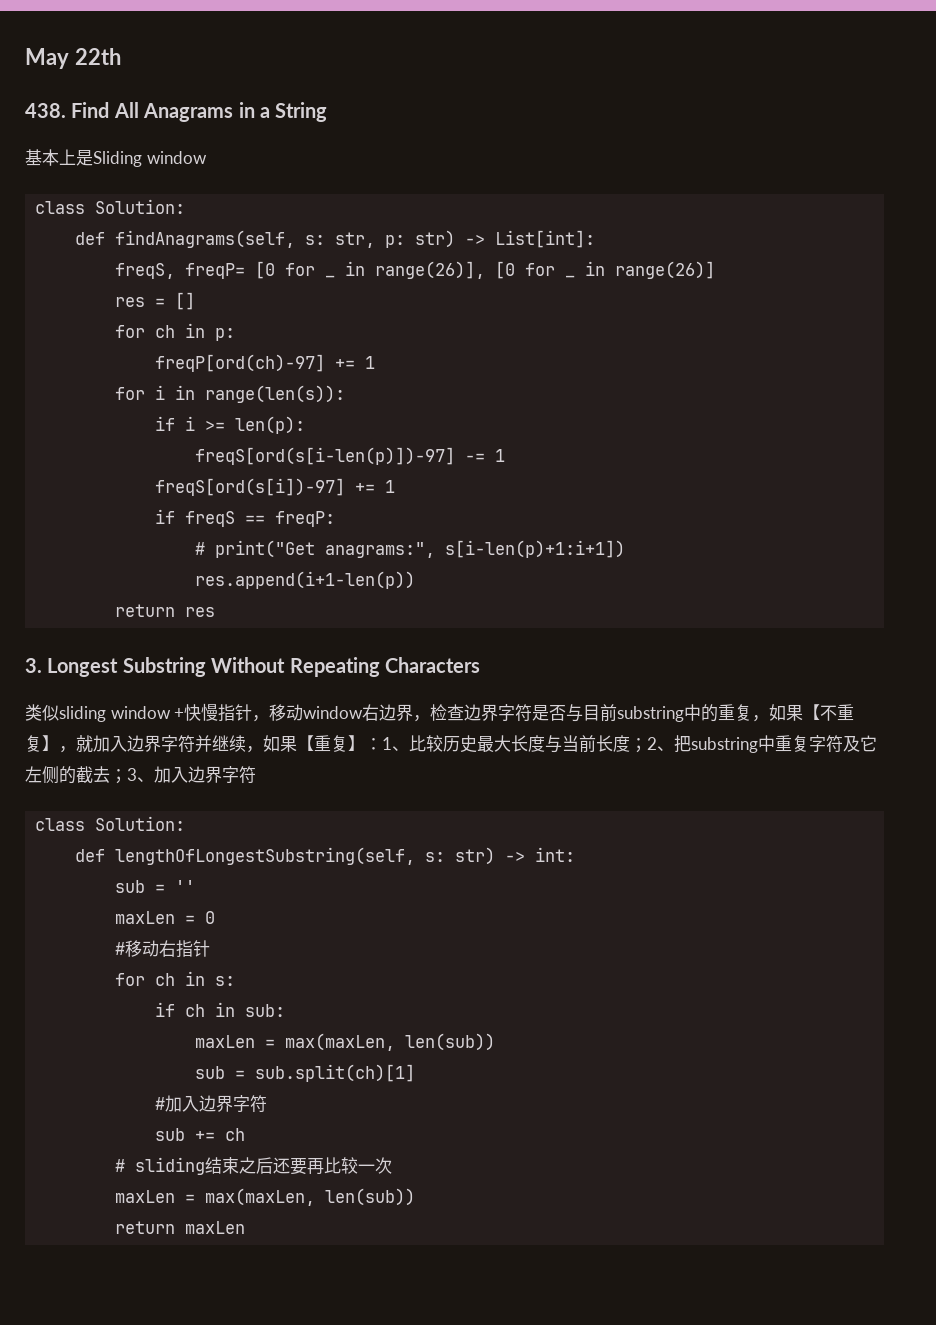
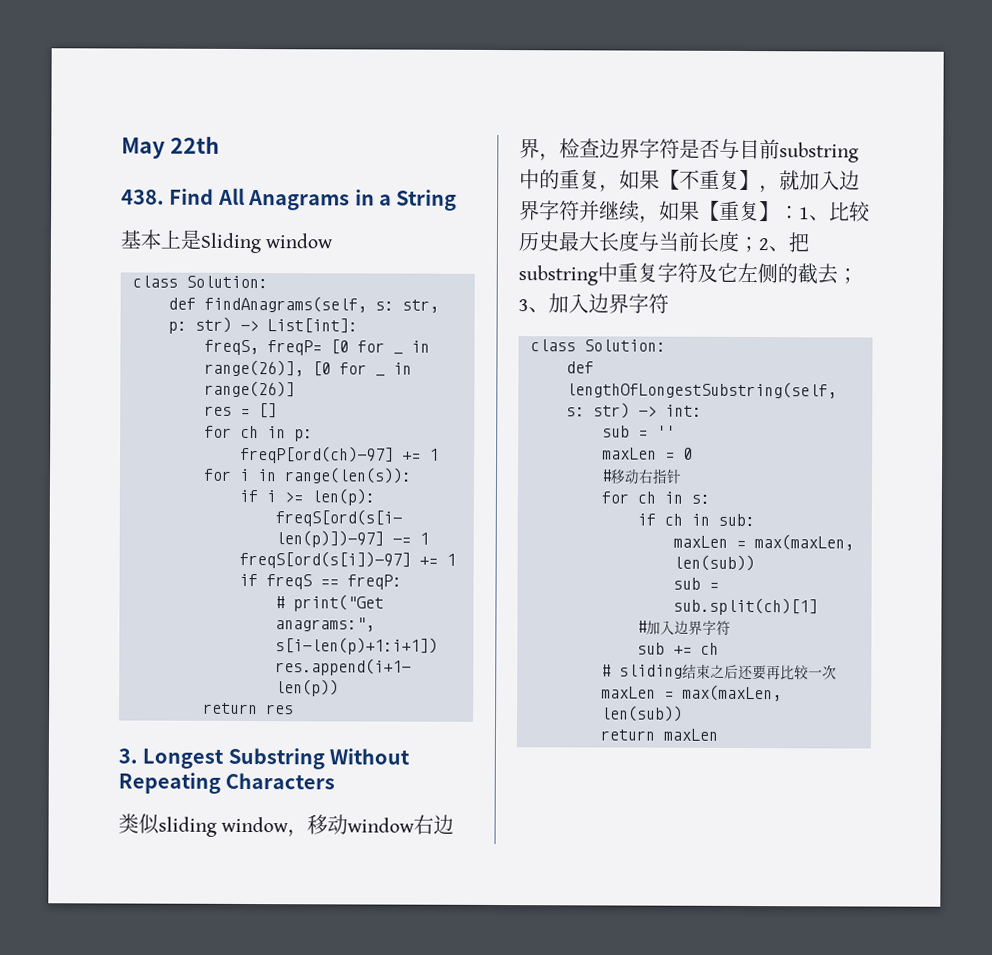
[174,703,253,722] +快慢指针 -> (290, 824) none

